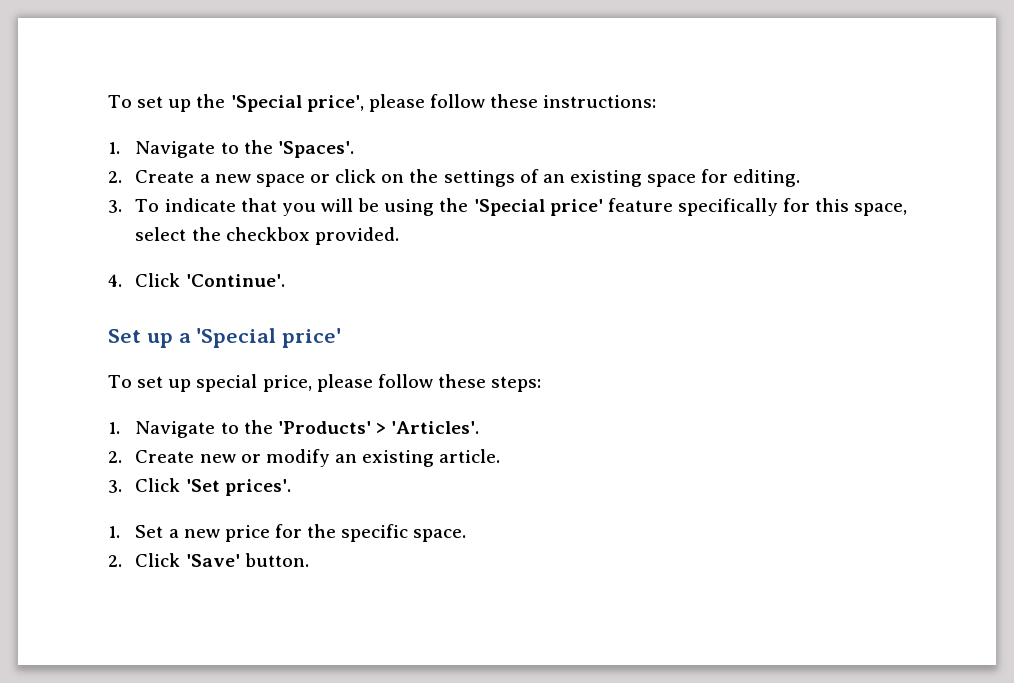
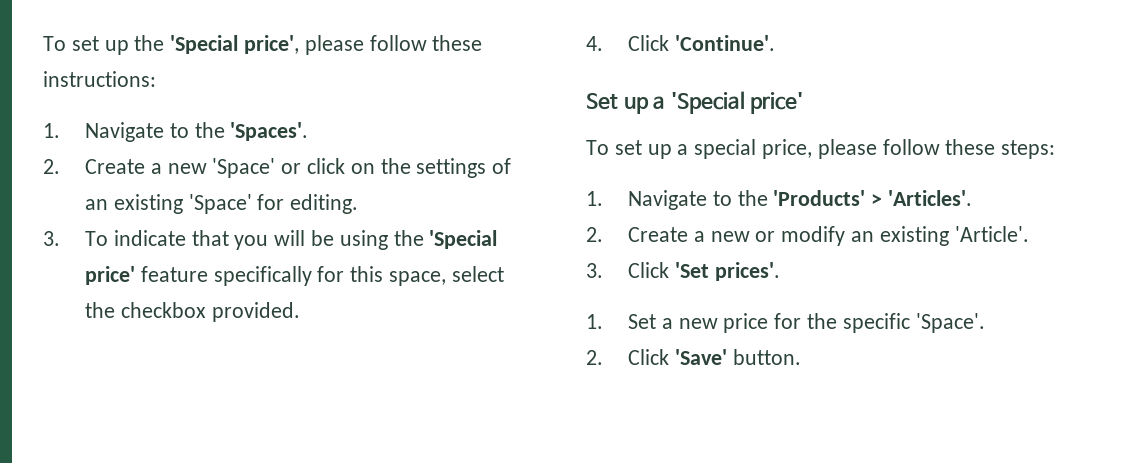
[255,174,305,187] space -> [212,158,276,178] 'Space'
[647,174,697,187] space -> [188,194,252,214] 'Space'
(192, 385) none -> [677,144,689,155] a
(195, 456) none -> [693,231,705,242] a
[439,449,501,463] article. -> [954,226,1029,242] 'Article'.
[413,529,467,542] space. -> [915,313,985,333] 'Space'.

